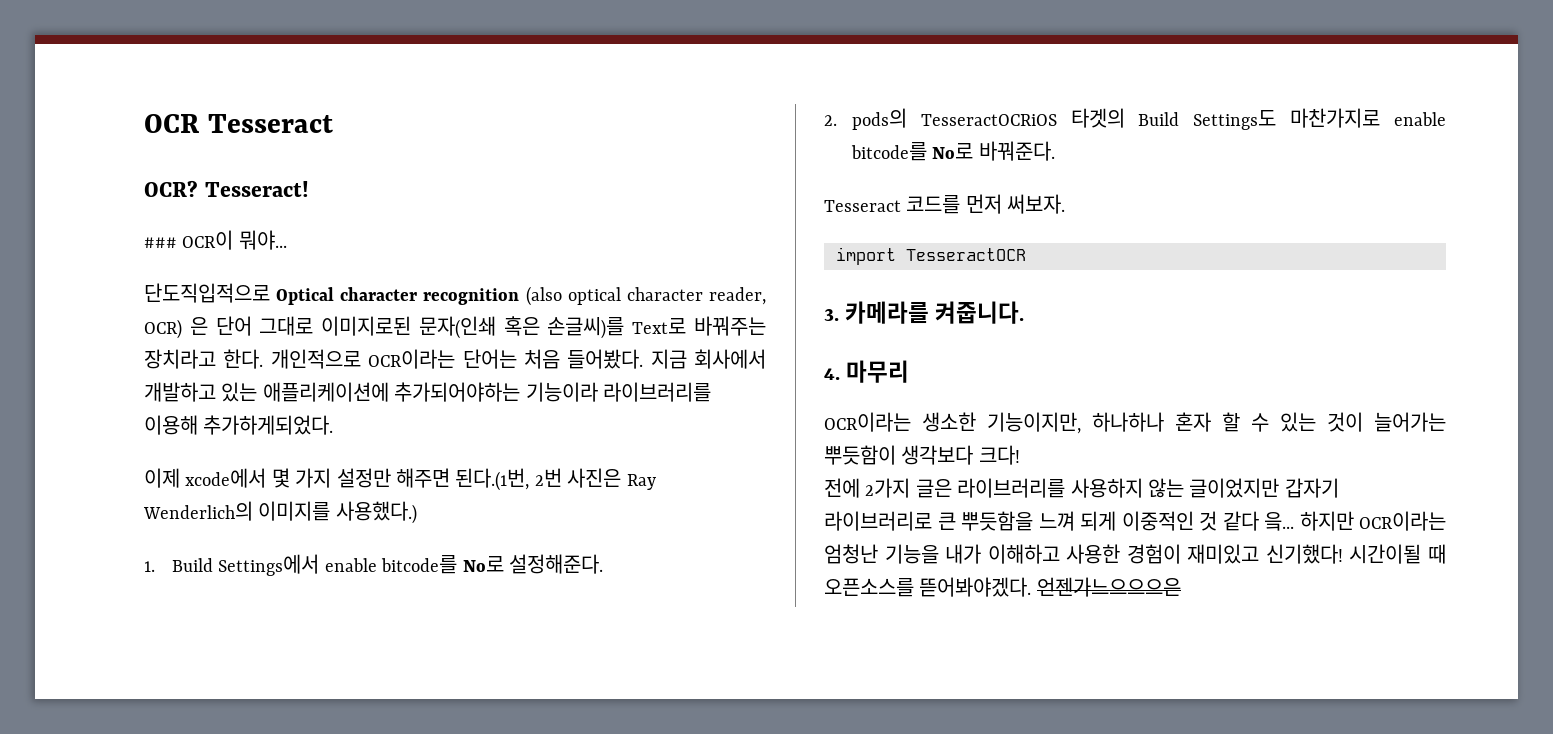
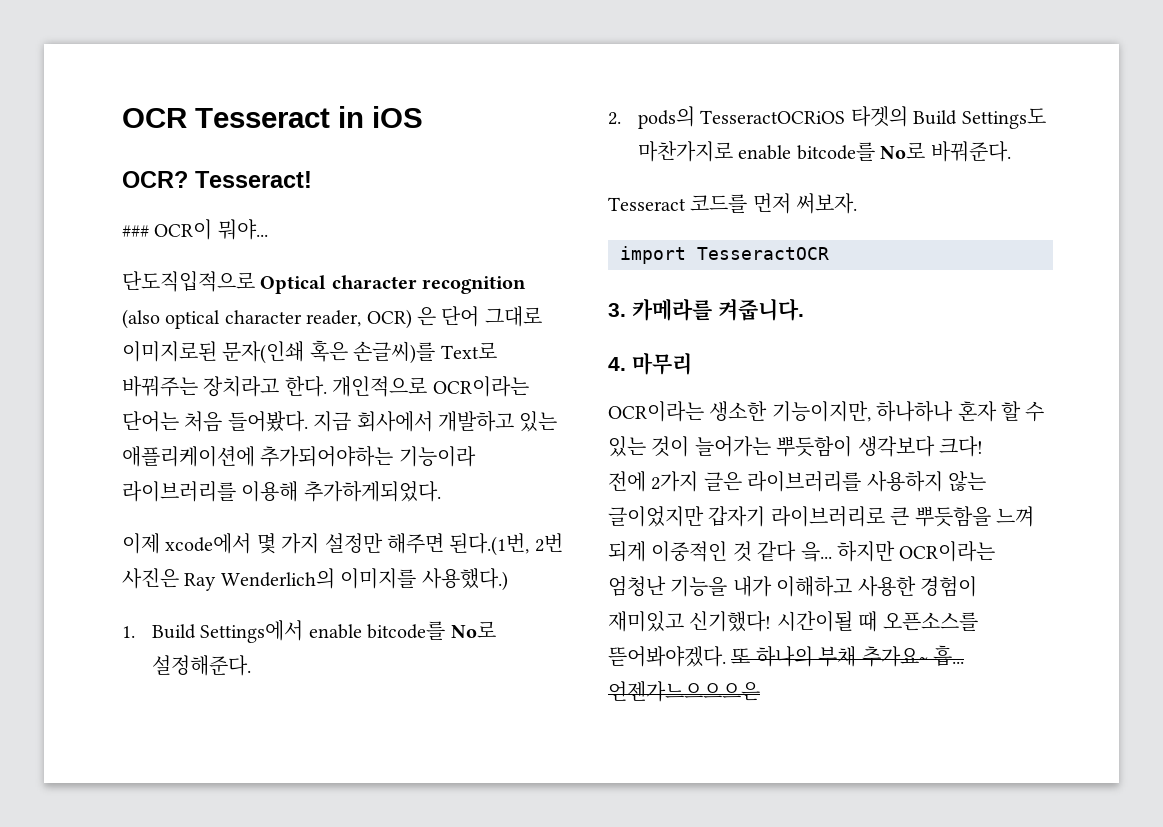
(333, 123) none -> [338,106,423,128] in iOS
(1032, 587) none -> [731,645,964,667] 또 하나의 부채 추가요~ 흡...

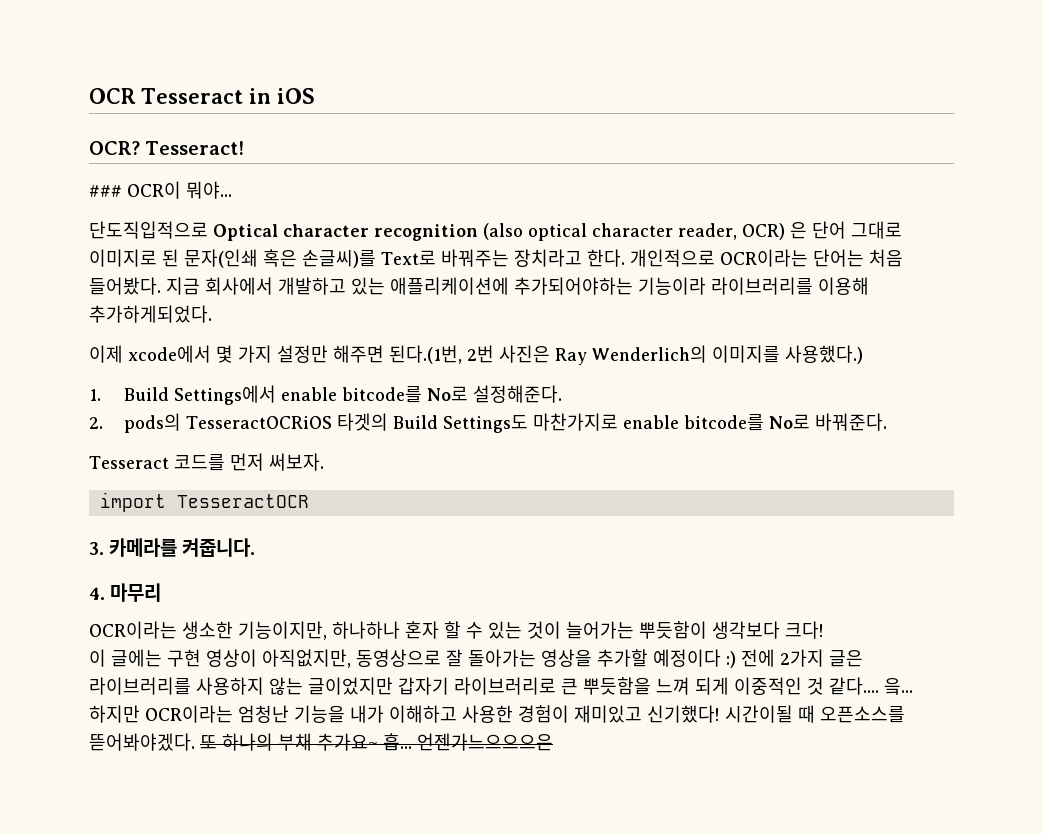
[122,341,217,362] 이미지로된 -> [89,249,179,267] 이미지로 된
(983, 446) none -> [89,649,736,668] 이 글에는 구현 영상이 아직없지만, 동영상으로 잘 돌아가는 영상을 추가할 예정이다 :)
[757,541,797,562] 같다 -> [829,677,879,695] 같다....

